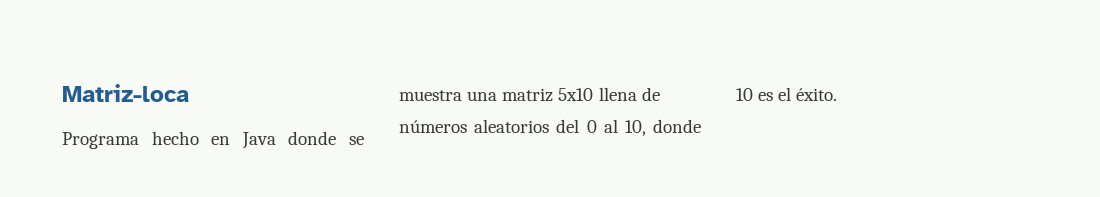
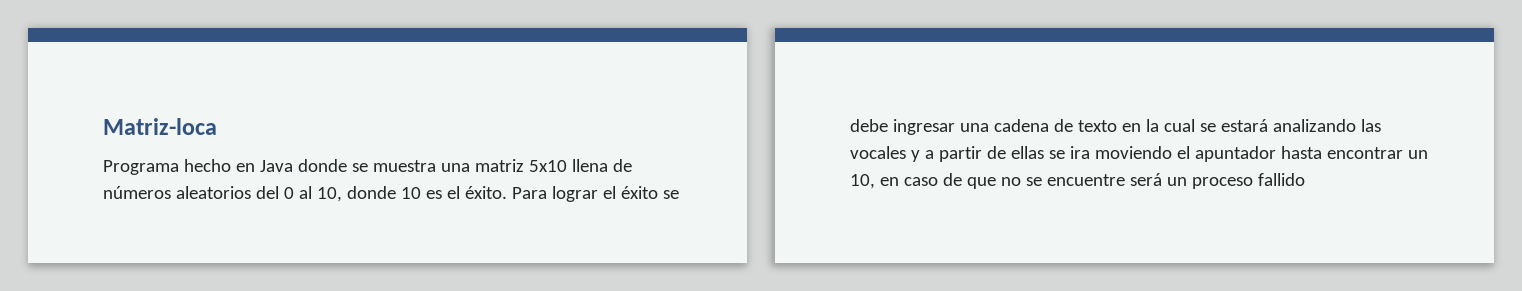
(838, 94) none -> [511,186,679,202] [850,119,1381,135] [850,146,1428,162] [850,173,1305,189] Para lograr el éxito se debe ingresar una cadena de texto en la cual se estará analizando las vocales y a partir de ellas se ira moviendo el apuntador hasta encontrar un 10, en caso de que no se encuentre será un proceso fallido

